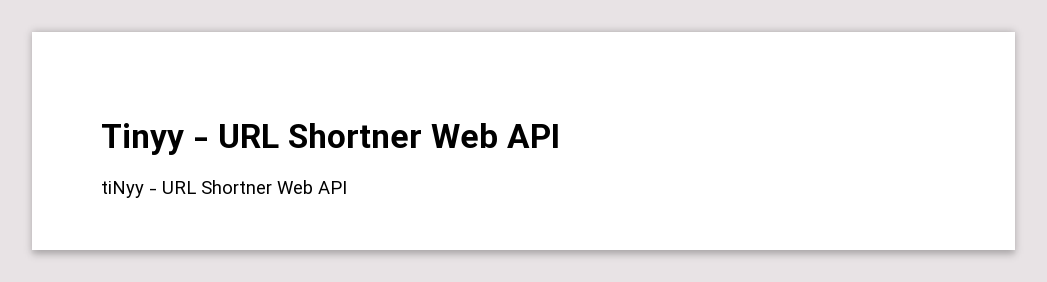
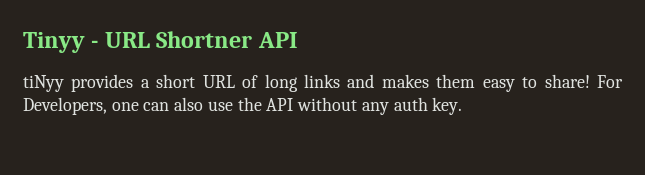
[431,123,499,148] Web -> (253, 39) none
[149,180,347,194] - URL Shortner Web API -> [71,74,624,92] [23,97,463,115] provides a short URL of long links and makes them easy to share! For Developers, one can also use the API without any auth key.

